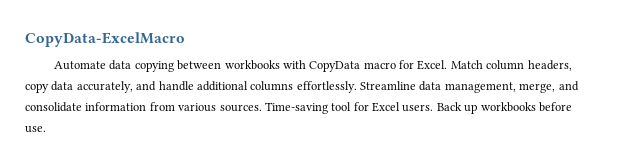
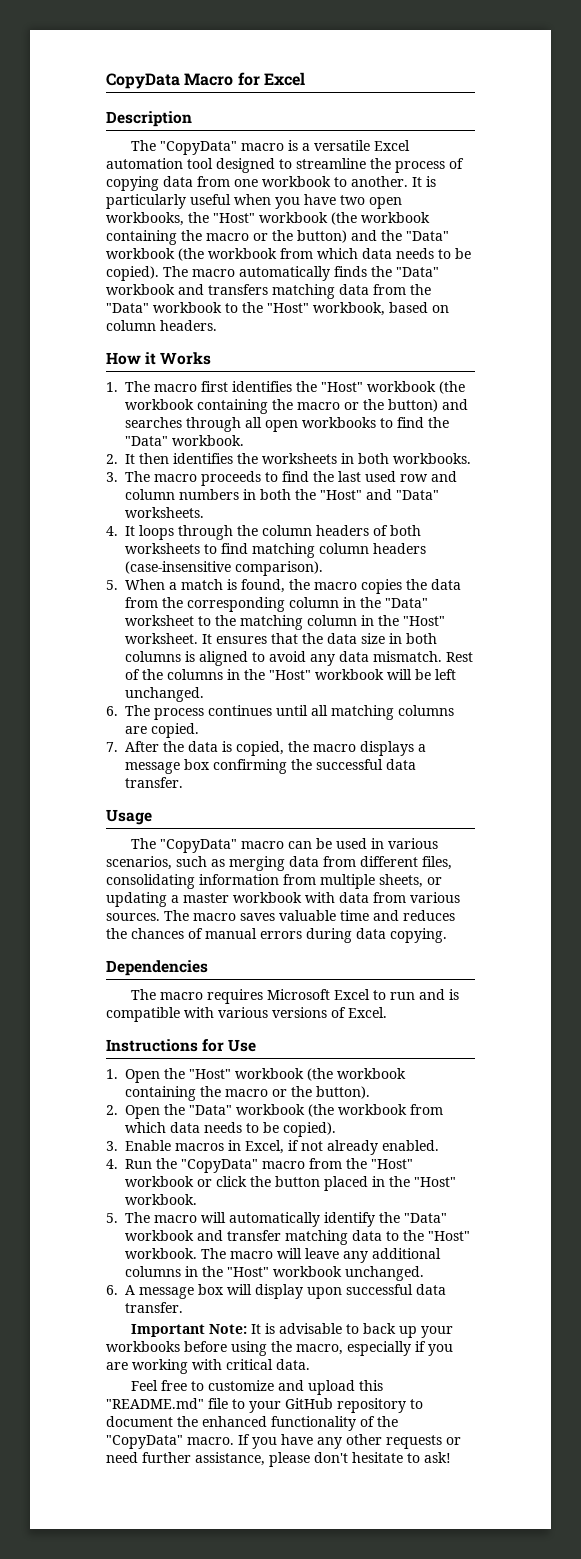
[25,32,185,47] [54,60,572,72] [25,81,579,93] [25,102,572,114] [25,126,46,133] CopyData-ExcelMacro // Automate data copying between workbooks with CopyData macro for Excel. Match column headers, copy data accurately, and handle additional columns effortlessly. Streamline data management, merge, and consolidate information from various sources. Time-saving tool for Excel users. Back up workbooks before use. -> [106,72,305,89] [106,111,192,127] [131,140,411,155] [106,158,464,173] [106,176,436,191] [106,194,402,209] [106,212,430,226] [106,230,449,245] [106,248,471,261] [106,266,439,281] [106,284,431,299] [106,302,449,316] [106,320,217,331] [106,352,212,365] [106,381,465,394] [125,399,468,414] [125,417,449,432] [125,435,244,446] [106,453,471,464] [106,471,457,486] [125,489,439,500] [125,507,204,518] [106,525,421,540] [125,543,426,558] [125,561,323,576] [106,579,461,594] [125,597,428,612] [125,615,445,630] [125,633,437,644] [125,651,473,666] [125,669,456,680] [125,687,204,702] [106,705,454,720] [125,723,199,738] [106,741,426,756] [125,759,416,774] [125,777,183,788] [106,809,152,825] [131,838,439,853] [106,856,452,871] [106,874,442,889] [106,892,460,907] [106,910,455,921] [106,928,447,943] [106,960,208,976] [131,989,460,1004] [106,1007,387,1022] [106,1039,257,1052] [106,1068,406,1083] [125,1086,370,1101] [106,1104,443,1119] [125,1122,336,1137] [106,1140,439,1155] [106,1158,413,1173] [125,1176,456,1191] [125,1194,197,1205] [106,1212,447,1227] [125,1230,470,1245] [125,1248,441,1263] [125,1266,424,1281] [106,1284,446,1299] [125,1302,183,1313] [131,1323,454,1338] [106,1341,453,1356] [106,1359,310,1374] [131,1380,384,1395] [106,1398,423,1413] [106,1416,398,1431] [106,1434,461,1449] [106,1452,451,1467] CopyData Macro for Excel // Description // The "CopyData" macro is a versatile Excel automation tool designed to streamline the process of copying data from one workbook to another. It is particularly useful when you have two open workbooks, the "Host" workbook (the workbook containing the macro or the button) and the "Data" workbook (the workbook from which data needs to be copied). The macro automatically finds the "Data" workbook and transfers matching data from the "Data" workbook to the "Host" workbook, based on column headers. // How it Works // 1. The macro first identifies the "Host" workbook (the workbook containing the macro or the button) and searches through all open workbooks to find the "Data" workbook. // 2. It then identifies the worksheets in both workbooks. // 3. The macro proceeds to find the last used row and column numbers in both the "Host" and "Data" worksheets. // 4. It loops through the column headers of both worksheets to find matching column headers (case-insensitive comparison). // 5. When a match is found, the macro copies the data from the corresponding column in the "Data" worksheet to the matching column in the "Host" worksheet. It ensures that the data size in both columns is aligned to avoid any data mismatch. Rest of the columns in the "Host" workbook will be left unchanged. // 6. The process continues until all matching columns are copied. // 7. After the data is copied, the macro displays a message box confirming the successful data transfer. // Usage // The "CopyData" macro can be used in various scenarios, such as merging data from different files, consolidating information from multiple sheets, or updating a master workbook with data from various sources. The macro saves valuable time and reduces the chances of manual errors during data copying. // Dependencies // The macro requires Microsoft Excel to run and is compatible with various versions of Excel. // Instructions for Use // 1. Open the "Host" workbook (the workbook containing the macro or the button). // 2. Open the "Data" workbook (the workbook from which data needs to be copied). // 3. Enable macros in Excel, if not already enabled. // 4. Run the "CopyData" macro from the "Host" workbook or click the button placed in the "Host" workbook. // 5. The macro will automatically identify the "Data" workbook and transfer matching data to the "Host" workbook. The macro will leave any additional columns in the "Host" workbook unchanged. // 6. A message box will display upon successful data transfer. // Important Note: It is advisable to back up your workbooks before using the macro, especially if you are working with critical data. // Feel free to customize and upload this "README.md" file to your GitHub repository to document the enhanced functionality of the "CopyData" macro. If you have any other requests or need further assistance, please don't hesitate to ask!

